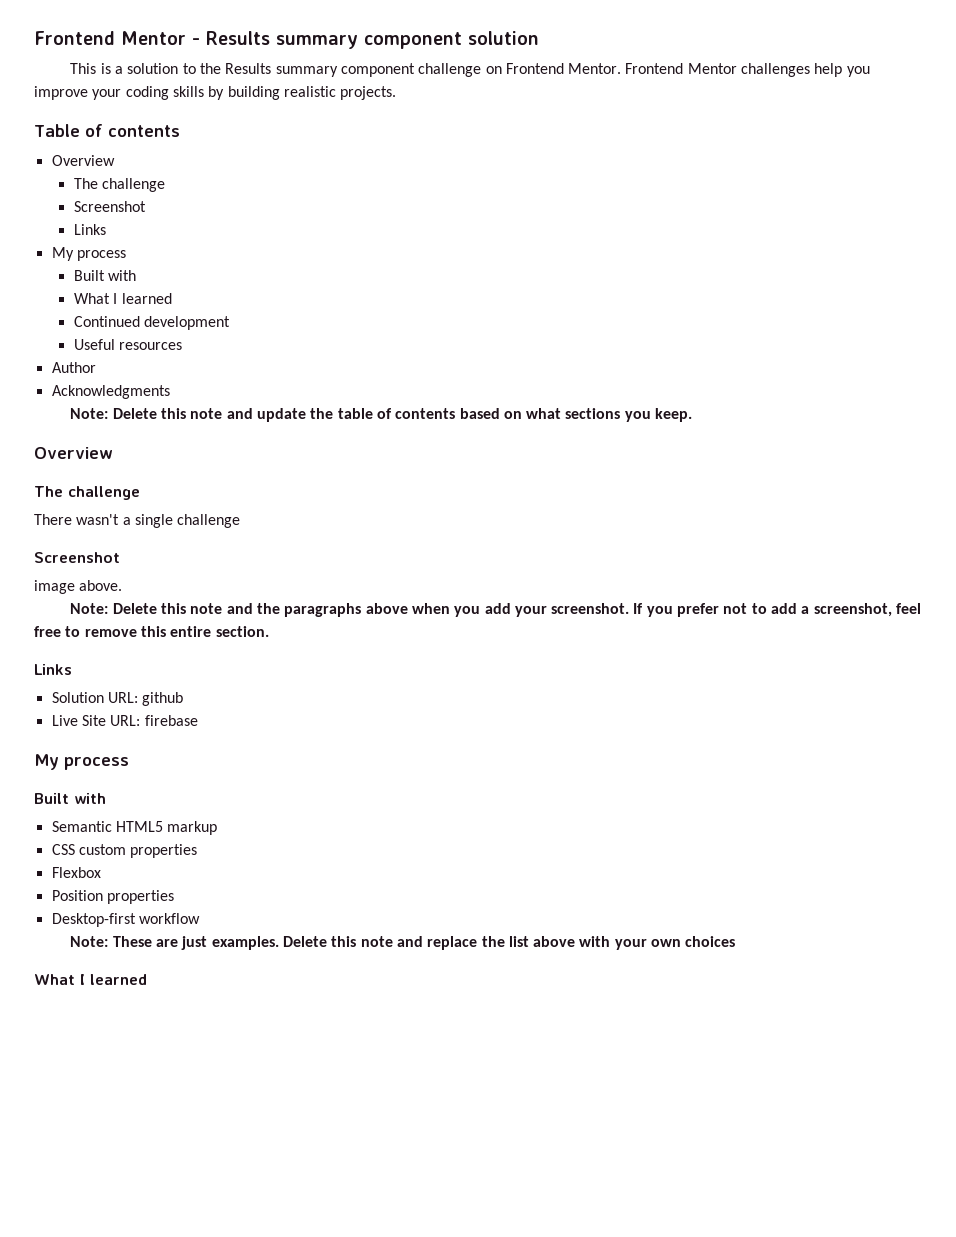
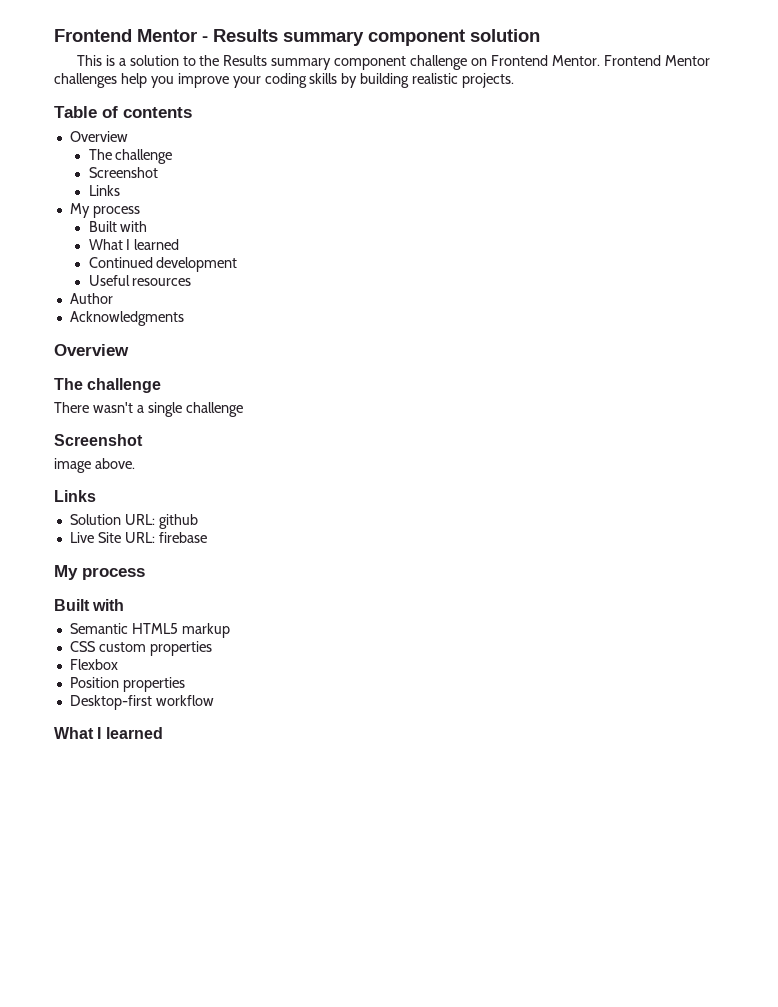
[70,408,693,422] // Note: Delete this note and update the table of contents based on what sections you keep. -> (184, 318) none
[70,603,922,617] [34,626,269,637] // Note: Delete this note and the paragraphs above when you add your screenshot. If you prefer not to add a screenshot, feel free to remove this entire section. -> (135, 463) none
[70,936,736,950] // Note: These are just examples. Delete this note and replace the list above with your own choices -> (214, 700) none

